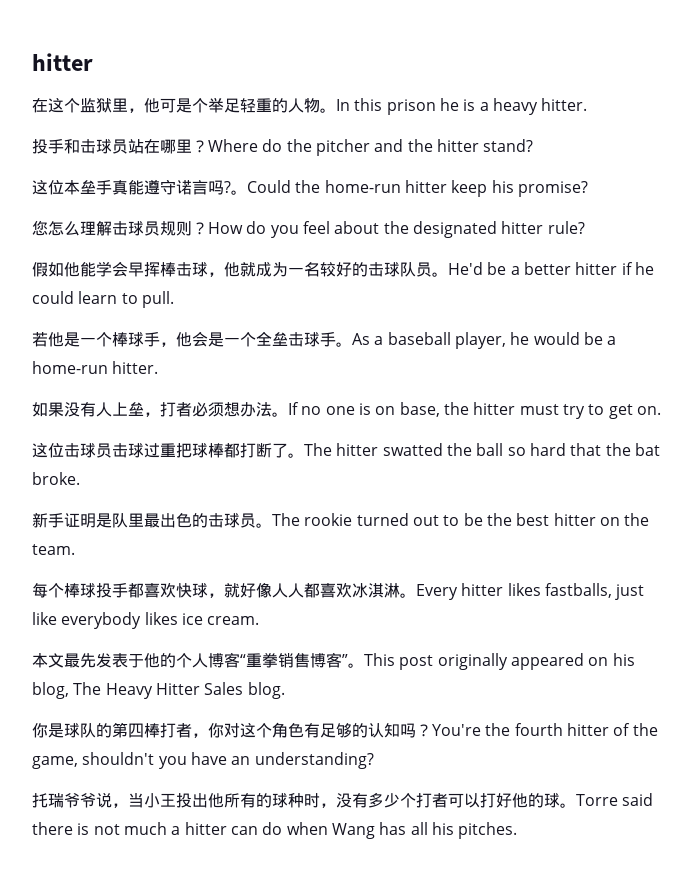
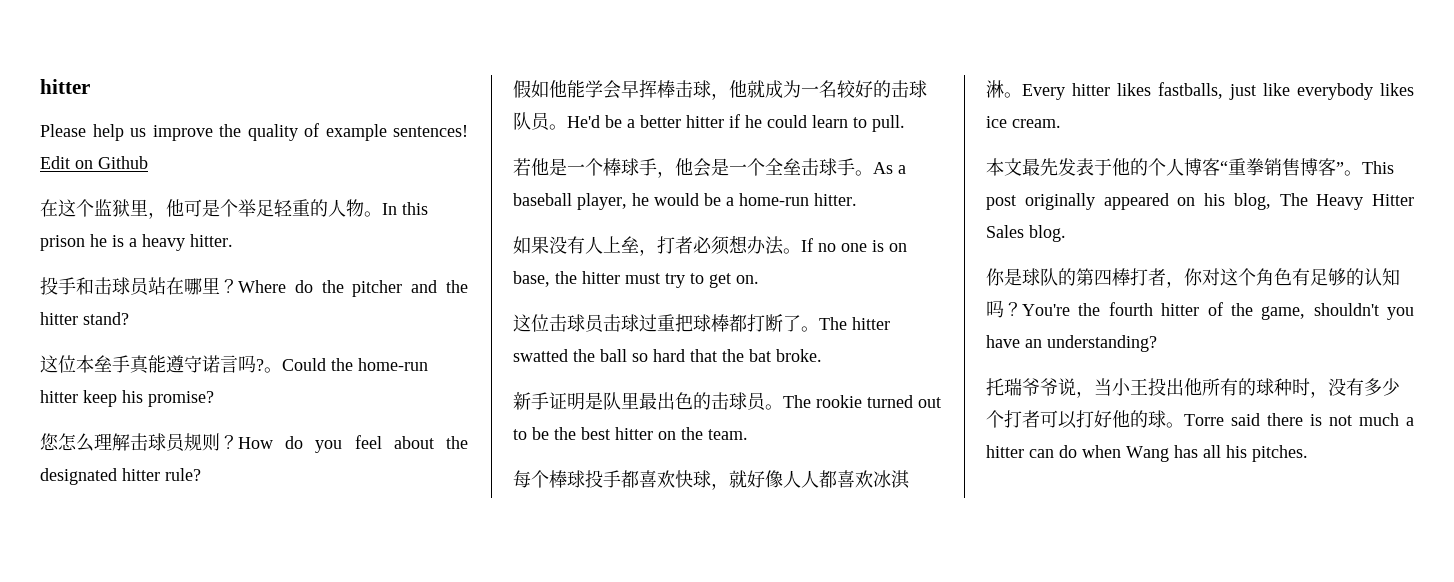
[32,53,93,71] hitter -> [40,79,90,94] [40,123,468,141] [40,156,148,169] hitter // Please help us improve the quality of example sentences! Edit on Github

